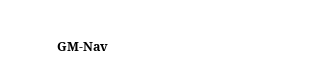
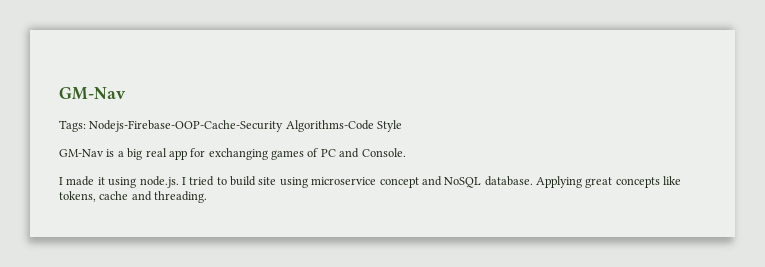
[57,42,108,51] GM-Nav -> [59,87,126,100] [59,120,403,132] [59,148,406,160] [59,176,682,188] [59,191,208,203] GM-Nav // Tags: Nodejs-Firebase-OOP-Cache-Security Algorithms-Code Style // GM-Nav is a big real app for exchanging games of PC and Console. // I made it using node.js. I tried to build site using microservice concept and NoSQL database. Applying great concepts like tokens, cache and threading.

